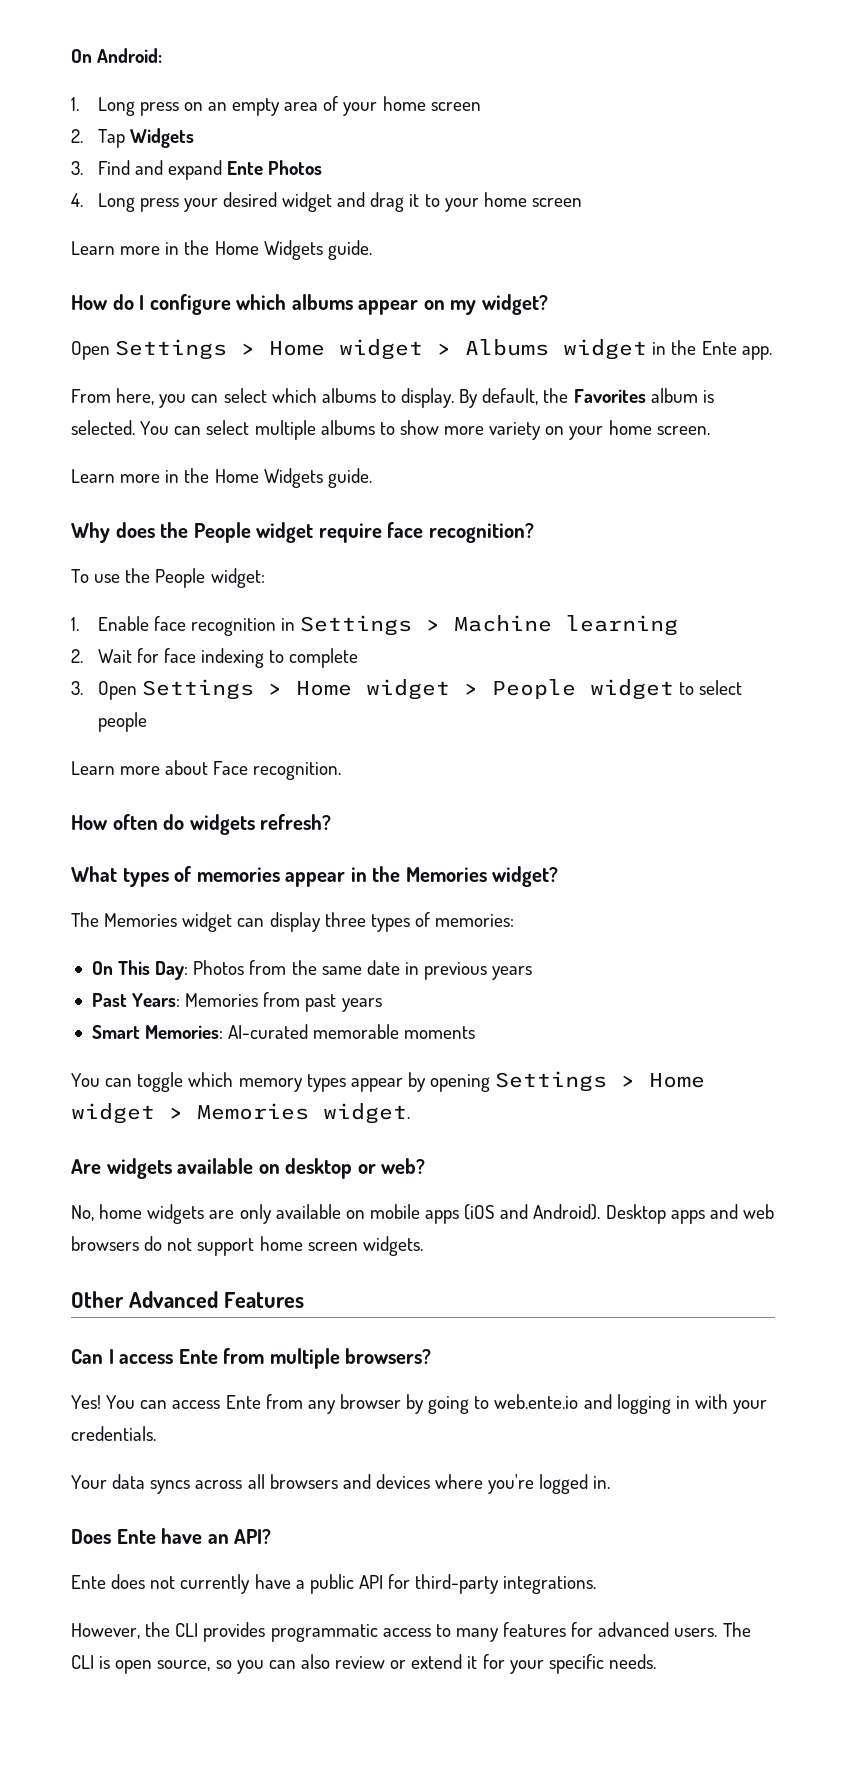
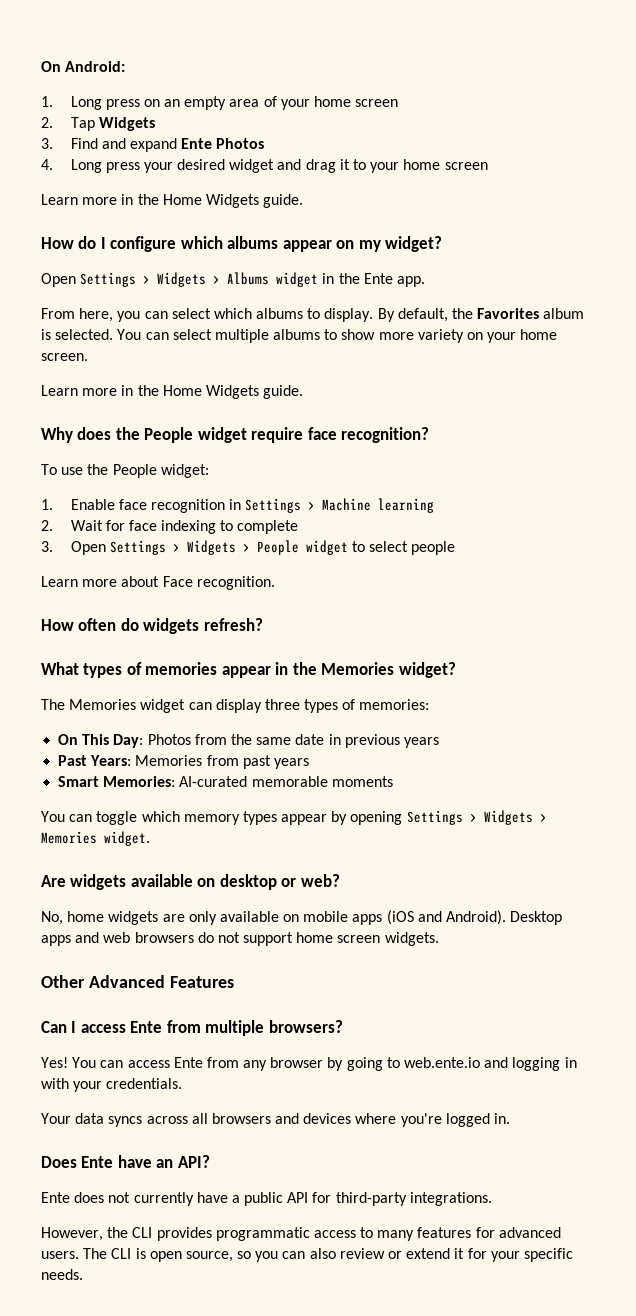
[269,339,424,360] Home widget -> [157,272,207,287] Widgets
[295,679,450,700] Home widget -> [186,540,236,555] Widgets
[649,1073,706,1088] [71,1103,155,1124] Home widget -> [483,810,533,825] Widgets

